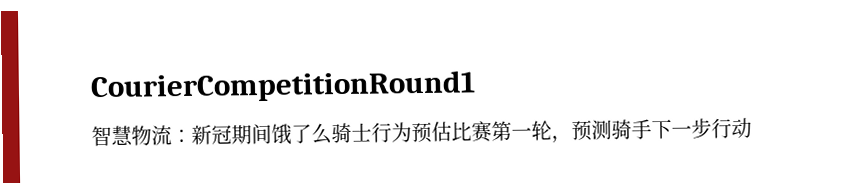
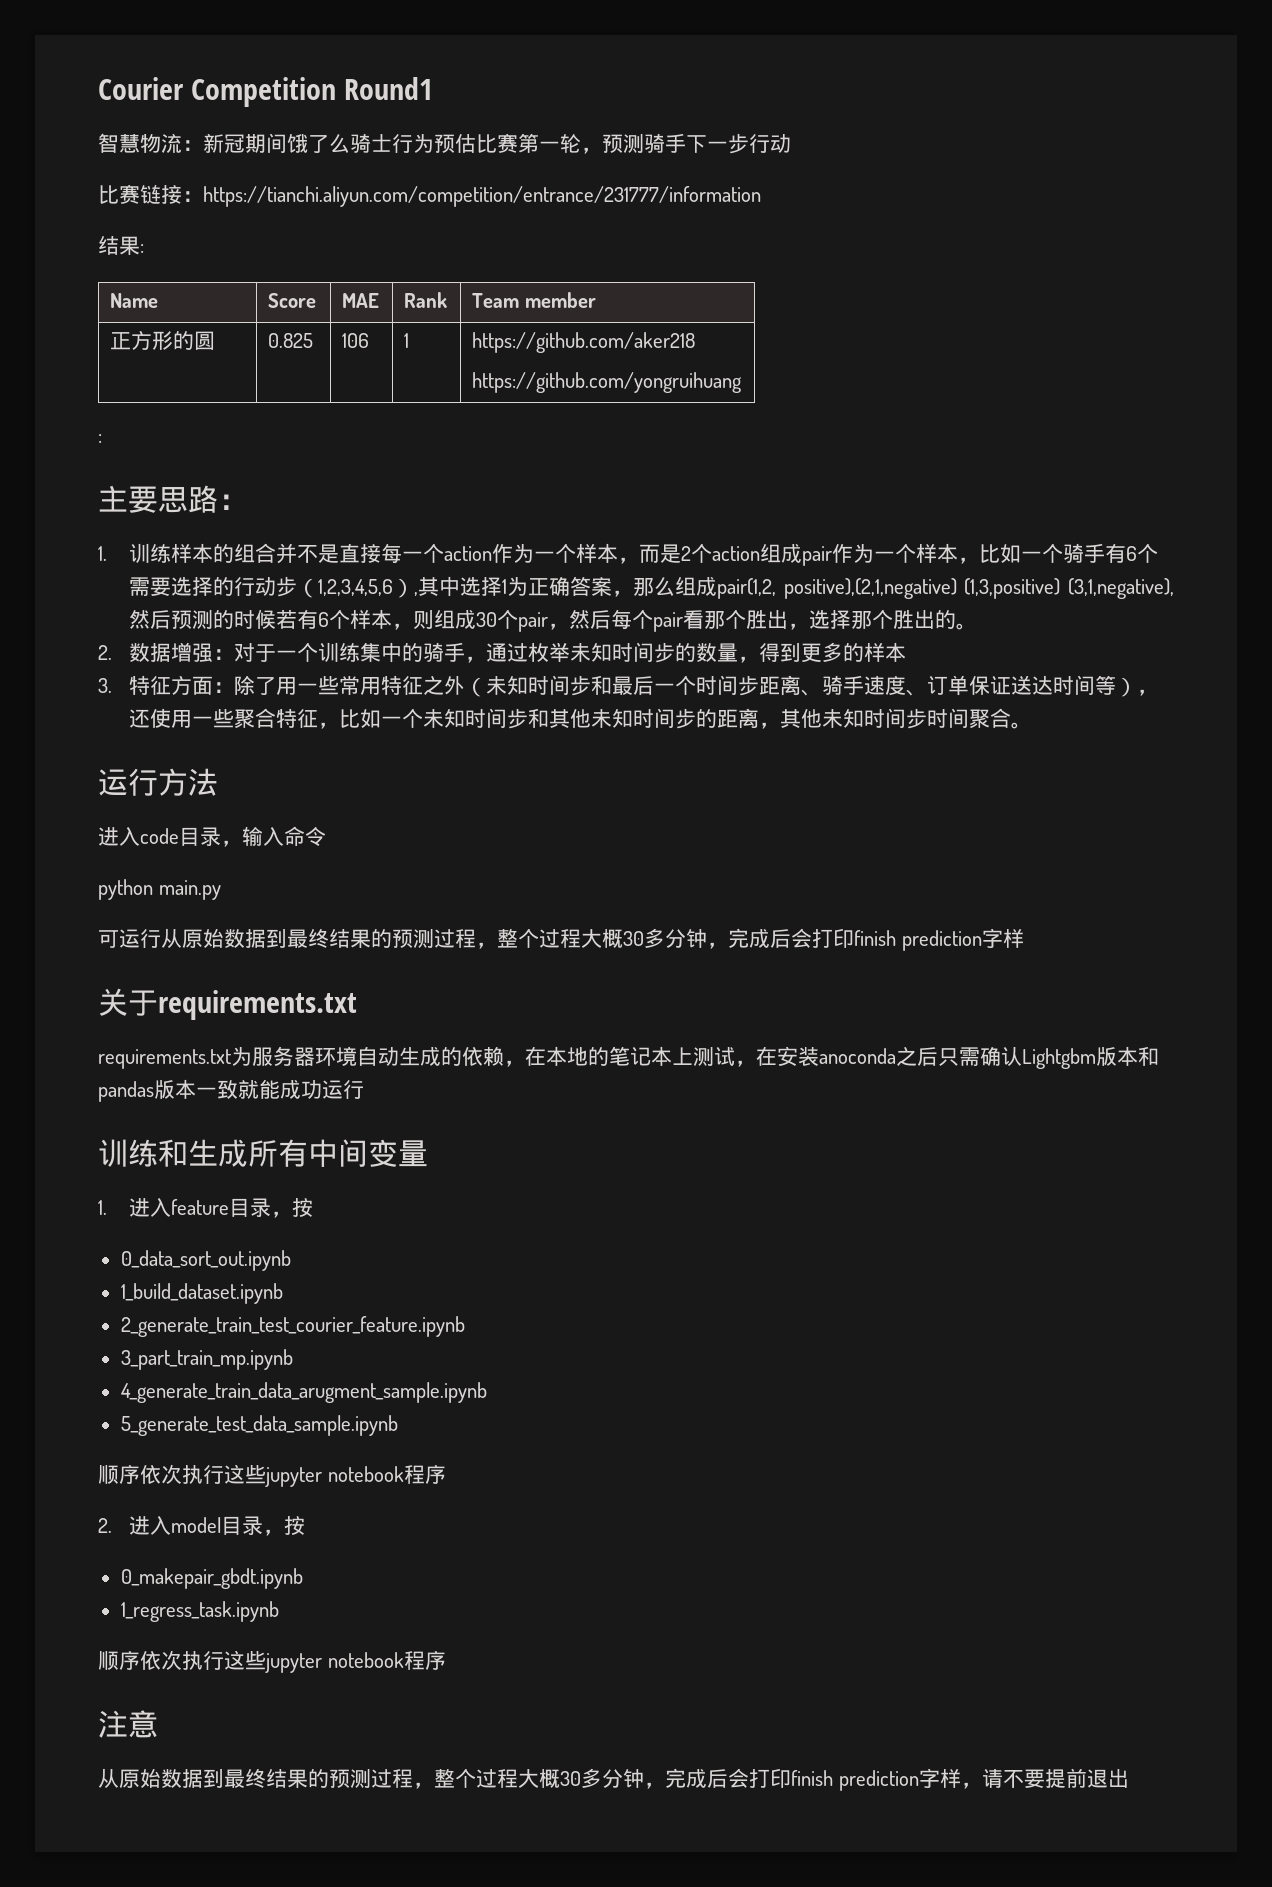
[90,70,476,104] CourierCompetitionRound1 -> [98,77,433,107] Courier Competition Round1
(752, 128) none -> [98,184,761,207] [98,236,144,255] [110,293,159,308] [268,293,317,308] [342,293,380,308] [404,292,448,308] [472,292,596,308] [110,330,216,350] [268,333,314,348] [342,333,370,348] [404,333,410,348] [472,332,696,353] [472,372,743,393] [98,434,102,443] [98,485,248,513] [98,543,1159,566] [129,576,1174,599] [129,609,978,632] [98,642,907,663] [98,675,1159,697] [129,708,1033,729] [98,768,218,796] [98,826,326,847] [98,879,221,900] [98,928,1024,951] [98,988,357,1020] [98,1046,1159,1069] [98,1079,364,1102] [98,1139,428,1167] [98,1198,314,1218] [120,1250,291,1271] [120,1283,283,1304] [120,1316,465,1337] [120,1349,293,1370] [120,1382,487,1403] [120,1415,398,1436] [98,1464,446,1487] [98,1516,306,1536] [120,1568,303,1589] [120,1601,279,1622] [98,1650,446,1673] [98,1710,158,1738] [98,1768,1129,1791] // 比赛链接：https://tianchi.aliyun.com/competition/entrance/231777/information // 结果: // Name | Score | MAE | Rank | Team member // 正方形的圆 | 0.825 | 106 | 1 | https://github.com/aker218 // https://github.com/yongruihuang // : // 主要思路： // 1.训练样本的组合并不是直接每一个action作为一个样本，而是2个action组成pair作为一个样本，比如一个骑手有6个需要选择的行动步（1,2,3,4,5,6）,其中选择1为正确答案，那么组成pair(1,2, positive),(2,1,negative) (1,3,positive) (3,1,negative),然后预测的时候若有6个样本，则组成30个pair，然后每个pair看那个胜出，选择那个胜出的。 // 2.数据增强：对于一个训练集中的骑手，通过枚举未知时间步的数量，得到更多的样本 // 3.特征方面：除了用一些常用特征之外（未知时间步和最后一个时间步距离、骑手速度、订单保证送达时间等），还使用一些聚合特征，比如一个未知时间步和其他未知时间步的距离，其他未知时间步时间聚合。 // 运行方法 // 进入code目录，输入命令 // python main.py // 可运行从原始数据到最终结果的预测过程，整个过程大概30多分钟，完成后会打印finish prediction字样 // 关于requirements.txt // requirements.txt为服务器环境自动生成的依赖，在本地的笔记本上测试，在安装anoconda之后只需确认Lightgbm版本和pandas版本一致就能成功运行 // 训练和生成所有中间变量 // 1.进入feature目录，按 // 0_data_sort_out.ipynb // 1_build_dataset.ipynb // 2_generate_train_test_courier_feature.ipynb // 3_part_train_mp.ipynb // 4_generate_train_data_arugment_sample.ipynb // 5_generate_test_data_sample.ipynb // 顺序依次执行这些jupyter notebook程序 // 2.进入model目录，按 // 0_makepair_gbdt.ipynb // 1_regress_task.ipynb // 顺序依次执行这些jupyter notebook程序 // 注意 // 从原始数据到最终结果的预测过程，整个过程大概30多分钟，完成后会打印finish prediction字样，请不要提前退出

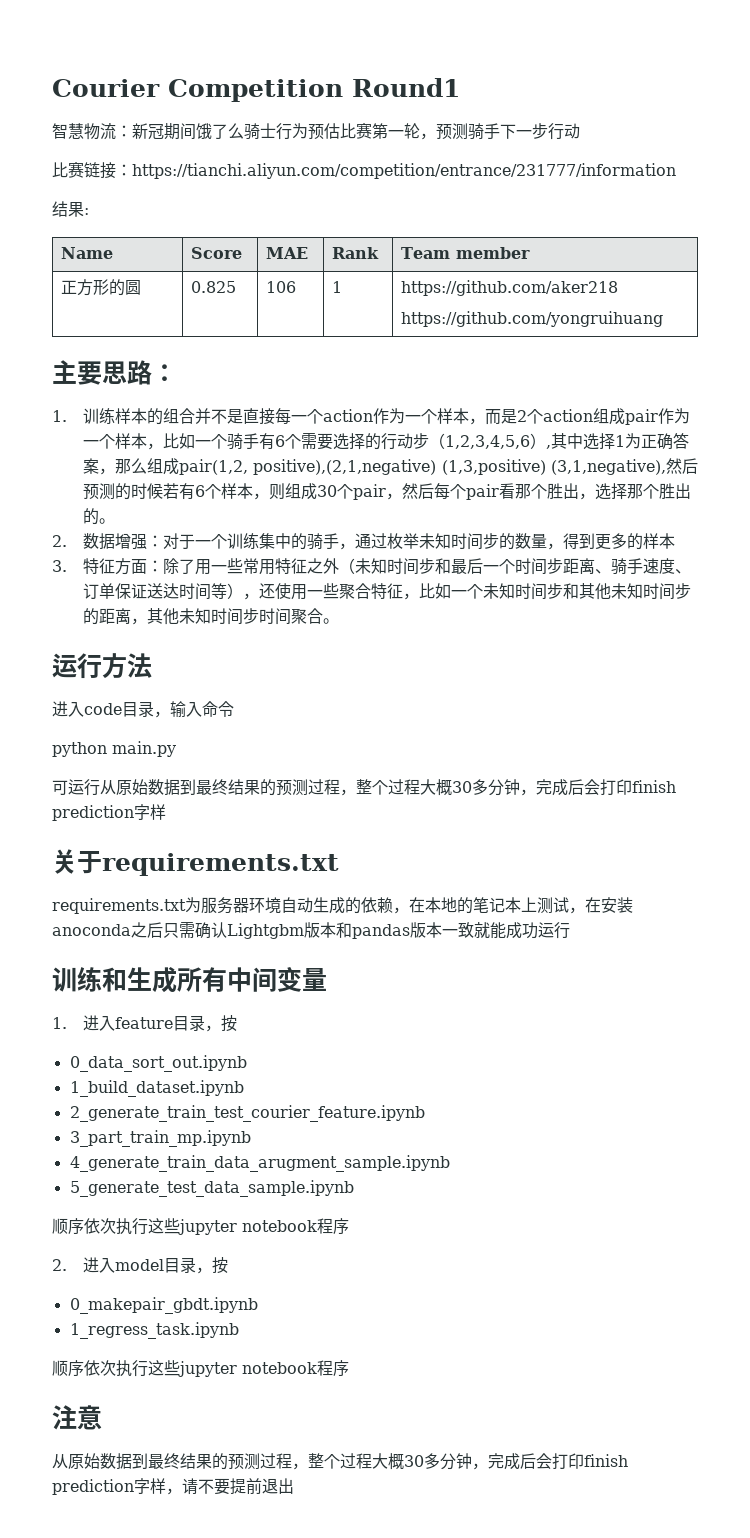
[98,434,102,443] // : -> (663, 319) none

